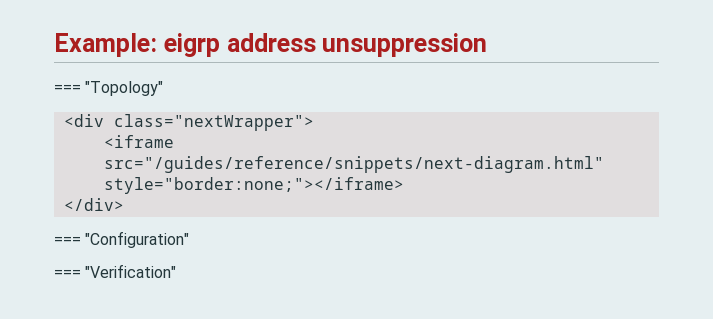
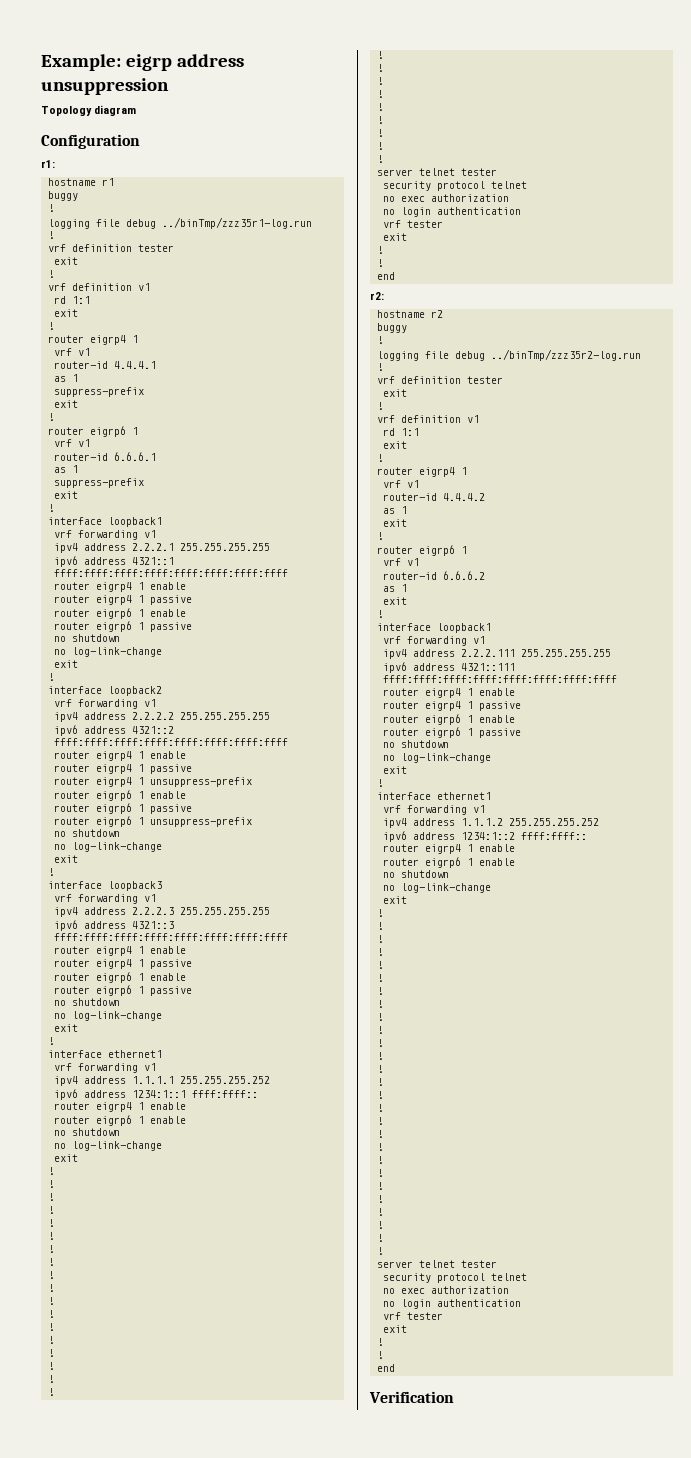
[54,81,164,96] [63,114,314,131] [103,135,174,148] [103,156,604,173] [103,177,404,194] [63,198,124,211] [54,231,190,248] [54,264,177,278] === "Topology" // <div class="nextWrapper"> // <iframe src="/guides/reference/snippets/next-diagram.html" style="border:none;"></iframe> // </div> // === "Configuration" // === "Verification" -> [41,105,137,116] [41,134,140,149] [41,160,55,168] [47,178,114,186] [47,191,78,201] [47,204,54,212] [47,217,312,229] [47,231,54,239] [47,244,174,252] [53,257,78,265] [47,270,54,278] [47,283,150,291] [53,296,90,304] [53,309,78,317] [47,322,54,330] [47,335,138,345] [53,348,90,356] [53,361,156,369] [53,374,78,382] [53,387,144,397] [53,400,78,408] [47,413,54,421] [47,426,138,437] [53,439,90,447] [53,452,156,461] [53,465,78,473] [53,478,144,488] [53,491,78,499] [47,504,54,512] [47,517,162,527] [53,530,156,540] [53,543,270,553] [53,556,174,567] [53,569,288,577] [53,582,186,592] [53,595,192,605] [53,608,186,619] [53,621,192,632] [53,634,120,642] [53,647,162,657] [53,660,78,668] [47,673,54,681] [47,686,162,696] [53,699,156,709] [53,712,270,722] [53,725,174,736] [53,738,288,746] [53,751,186,761] [53,764,192,774] [53,777,252,787] [53,790,186,801] [53,803,192,814] [53,816,252,827] [53,829,120,837] [53,842,162,852] [53,855,78,863] [47,868,54,876] [47,881,162,891] [53,894,156,904] [53,907,270,917] [53,920,174,931] [53,933,288,941] [53,946,186,956] [53,959,192,969] [53,972,186,983] [53,985,192,996] [53,998,120,1006] [53,1011,162,1021] [53,1024,78,1032] [47,1037,54,1045] [47,1050,162,1058] [53,1063,156,1073] [53,1076,270,1086] [53,1089,258,1100] [53,1102,186,1112] [53,1115,186,1126] [53,1128,120,1136] [53,1141,162,1151] [53,1154,78,1162] [47,1167,54,1175] [47,1180,54,1188] [47,1193,54,1201] [47,1206,54,1214] [47,1219,54,1227] [47,1232,54,1240] [47,1245,54,1253] [47,1258,54,1266] [47,1271,54,1279] [47,1284,54,1292] [47,1297,54,1305] [47,1310,54,1318] [47,1323,54,1331] [47,1336,54,1344] [47,1349,54,1357] [47,1362,54,1370] [47,1375,54,1383] [47,1388,54,1396] [376,51,383,59] [376,64,383,72] [376,77,383,85] [376,90,383,98] [376,103,383,111] [376,116,383,124] [376,129,383,137] [376,142,383,150] [376,155,383,163] [376,168,497,176] [382,181,527,191] [382,194,509,202] [382,207,521,217] [382,220,443,228] [382,233,407,241] [376,246,383,254] [376,259,383,267] [376,272,395,280] [370,292,384,300] [376,310,443,318] [376,323,407,333] [376,336,383,344] [376,349,641,361] [376,363,383,371] [376,376,503,384] [382,389,407,397] [376,402,383,410] [376,415,479,423] [382,428,419,436] [382,441,407,449] [376,454,383,462] [376,467,467,477] [382,480,419,488] [382,493,485,501] [382,506,407,514] [382,519,407,527] [376,532,383,540] [376,545,467,556] [382,558,419,566] [382,571,485,580] [382,584,407,592] [382,597,407,605] [376,610,383,618] [376,623,491,633] [382,636,485,646] [382,649,611,659] [382,662,515,673] [382,675,617,683] [382,688,515,698] [382,701,521,711] [382,714,515,725] [382,727,521,738] [382,740,449,748] [382,753,491,763] [382,766,407,774] [376,779,383,787] [376,792,491,800] [382,805,485,815] [382,818,599,828] [382,831,587,842] [382,844,515,854] [382,857,515,868] [382,870,449,878] [382,883,491,893] [382,896,407,904] [376,909,383,917] [376,922,383,930] [376,935,383,943] [376,948,383,956] [376,961,383,969] [376,974,383,982] [376,987,383,995] [376,1000,383,1008] [376,1013,383,1021] [376,1026,383,1034] [376,1039,383,1047] [376,1052,383,1060] [376,1065,383,1073] [376,1078,383,1086] [376,1091,383,1099] [376,1104,383,1112] [376,1117,383,1125] [376,1130,383,1138] [376,1143,383,1151] [376,1156,383,1164] [376,1169,383,1177] [376,1182,383,1190] [376,1195,383,1203] [376,1208,383,1216] [376,1221,383,1229] [376,1234,383,1242] [376,1247,383,1255] [376,1260,497,1268] [382,1273,527,1283] [382,1286,509,1294] [382,1299,521,1309] [382,1312,443,1320] [382,1325,407,1333] [376,1338,383,1346] [376,1351,383,1359] [376,1364,395,1372] [369,1391,454,1403] Topology diagram // Configuration // r1: // hostname r1 // buggy // ! // logging file debug ../binTmp/zzz35r1-log.run // ! // vrf definition tester // exit // ! // vrf definition v1 // rd 1:1 // exit // ! // router eigrp4 1 // vrf v1 // router-id 4.4.4.1 // as 1 // suppress-prefix // exit // ! // router eigrp6 1 // vrf v1 // router-id 6.6.6.1 // as 1 // suppress-prefix // exit // ! // interface loopback1 // vrf forwarding v1 // ipv4 address 2.2.2.1 255.255.255.255 // ipv6 address 4321::1 ffff:ffff:ffff:ffff:ffff:ffff:ffff:ffff // router eigrp4 1 enable // router eigrp4 1 passive // router eigrp6 1 enable // router eigrp6 1 passive // no shutdown // no log-link-change // exit // ! // interface loopback2 // vrf forwarding v1 // ipv4 address 2.2.2.2 255.255.255.255 // ipv6 address 4321::2 ffff:ffff:ffff:ffff:ffff:ffff:ffff:ffff // router eigrp4 1 enable // router eigrp4 1 passive // router eigrp4 1 unsuppress-prefix // router eigrp6 1 enable // router eigrp6 1 passive // router eigrp6 1 unsuppress-prefix // no shutdown // no log-link-change // exit // ! // interface loopback3 // vrf forwarding v1 // ipv4 address 2.2.2.3 255.255.255.255 // ipv6 address 4321::3 ffff:ffff:ffff:ffff:ffff:ffff:ffff:ffff // router eigrp4 1 enable // router eigrp4 1 passive // router eigrp6 1 enable // router eigrp6 1 passive // no shutdown // no log-link-change // exit // ! // interface ethernet1 // vrf forwarding v1 // ipv4 address 1.1.1.1 255.255.255.252 // ipv6 address 1234:1::1 ffff:ffff:: // router eigrp4 1 enable // router eigrp6 1 enable // no shutdown // no log-link-change // exit // ! // ! // ! // ! // ! // ! // ! // ! // ! // ! // ! // ! // ! // ! // ! // ! // ! // ! // ! // ! // ! // ! // ! // ! // ! // ! // ! // server telnet tester // security protocol telnet // no exec authorization // no login authentication // vrf tester // exit // ! // ! // end // r2: // hostname r2 // buggy // ! // logging file debug ../binTmp/zzz35r2-log.run // ! // vrf definition tester // exit // ! // vrf definition v1 // rd 1:1 // exit // ! // router eigrp4 1 // vrf v1 // router-id 4.4.4.2 // as 1 // exit // ! // router eigrp6 1 // vrf v1 // router-id 6.6.6.2 // as 1 // exit // ! // interface loopback1 // vrf forwarding v1 // ipv4 address 2.2.2.111 255.255.255.255 // ipv6 address 4321::111 ffff:ffff:ffff:ffff:ffff:ffff:ffff:ffff // router eigrp4 1 enable // router eigrp4 1 passive // router eigrp6 1 enable // router eigrp6 1 passive // no shutdown // no log-link-change // exit // ! // interface ethernet1 // vrf forwarding v1 // ipv4 address 1.1.1.2 255.255.255.252 // ipv6 address 1234:1::2 ffff:ffff:: // router eigrp4 1 enable // router eigrp6 1 enable // no shutdown // no log-link-change // exit // ! // ! // ! // ! // ! // ! // ! // ! // ! // ! // ! // ! // ! // ! // ! // ! // ! // ! // ! // ! // ! // ! // ! // ! // ! // ! // ! // server telnet tester // security protocol telnet // no exec authorization // no login authentication // vrf tester // exit // ! // ! // end // Verification

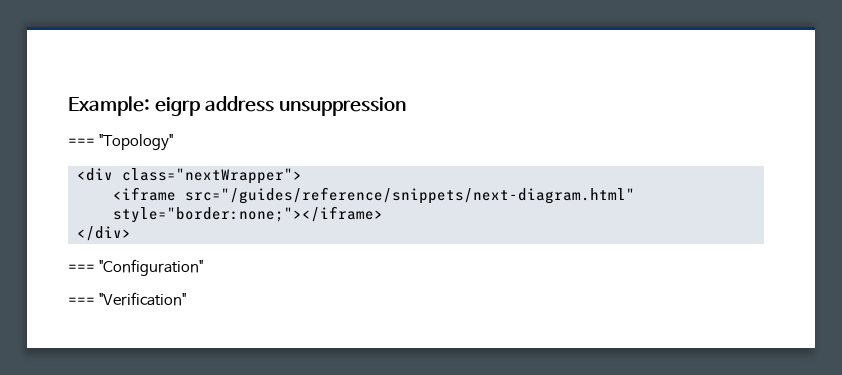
[41,105,137,116] [41,134,140,149] [41,160,55,168] [47,178,114,186] [47,191,78,201] [47,204,54,212] [47,217,312,229] [47,231,54,239] [47,244,174,252] [53,257,78,265] [47,270,54,278] [47,283,150,291] [53,296,90,304] [53,309,78,317] [47,322,54,330] [47,335,138,345] [53,348,90,356] [53,361,156,369] [53,374,78,382] [53,387,144,397] [53,400,78,408] [47,413,54,421] [47,426,138,437] [53,439,90,447] [53,452,156,461] [53,465,78,473] [53,478,144,488] [53,491,78,499] [47,504,54,512] [47,517,162,527] [53,530,156,540] [53,543,270,553] [53,556,174,567] [53,569,288,577] [53,582,186,592] [53,595,192,605] [53,608,186,619] [53,621,192,632] [53,634,120,642] [53,647,162,657] [53,660,78,668] [47,673,54,681] [47,686,162,696] [53,699,156,709] [53,712,270,722] [53,725,174,736] [53,738,288,746] [53,751,186,761] [53,764,192,774] [53,777,252,787] [53,790,186,801] [53,803,192,814] [53,816,252,827] [53,829,120,837] [53,842,162,852] [53,855,78,863] [47,868,54,876] [47,881,162,891] [53,894,156,904] [53,907,270,917] [53,920,174,931] [53,933,288,941] [53,946,186,956] [53,959,192,969] [53,972,186,983] [53,985,192,996] [53,998,120,1006] [53,1011,162,1021] [53,1024,78,1032] [47,1037,54,1045] [47,1050,162,1058] [53,1063,156,1073] [53,1076,270,1086] [53,1089,258,1100] [53,1102,186,1112] [53,1115,186,1126] [53,1128,120,1136] [53,1141,162,1151] [53,1154,78,1162] [47,1167,54,1175] [47,1180,54,1188] [47,1193,54,1201] [47,1206,54,1214] [47,1219,54,1227] [47,1232,54,1240] [47,1245,54,1253] [47,1258,54,1266] [47,1271,54,1279] [47,1284,54,1292] [47,1297,54,1305] [47,1310,54,1318] [47,1323,54,1331] [47,1336,54,1344] [47,1349,54,1357] [47,1362,54,1370] [47,1375,54,1383] [47,1388,54,1396] [376,51,383,59] [376,64,383,72] [376,77,383,85] [376,90,383,98] [376,103,383,111] [376,116,383,124] [376,129,383,137] [376,142,383,150] [376,155,383,163] [376,168,497,176] [382,181,527,191] [382,194,509,202] [382,207,521,217] [382,220,443,228] [382,233,407,241] [376,246,383,254] [376,259,383,267] [376,272,395,280] [370,292,384,300] [376,310,443,318] [376,323,407,333] [376,336,383,344] [376,349,641,361] [376,363,383,371] [376,376,503,384] [382,389,407,397] [376,402,383,410] [376,415,479,423] [382,428,419,436] [382,441,407,449] [376,454,383,462] [376,467,467,477] [382,480,419,488] [382,493,485,501] [382,506,407,514] [382,519,407,527] [376,532,383,540] [376,545,467,556] [382,558,419,566] [382,571,485,580] [382,584,407,592] [382,597,407,605] [376,610,383,618] [376,623,491,633] [382,636,485,646] [382,649,611,659] [382,662,515,673] [382,675,617,683] [382,688,515,698] [382,701,521,711] [382,714,515,725] [382,727,521,738] [382,740,449,748] [382,753,491,763] [382,766,407,774] [376,779,383,787] [376,792,491,800] [382,805,485,815] [382,818,599,828] [382,831,587,842] [382,844,515,854] [382,857,515,868] [382,870,449,878] [382,883,491,893] [382,896,407,904] [376,909,383,917] [376,922,383,930] [376,935,383,943] [376,948,383,956] [376,961,383,969] [376,974,383,982] [376,987,383,995] [376,1000,383,1008] [376,1013,383,1021] [376,1026,383,1034] [376,1039,383,1047] [376,1052,383,1060] [376,1065,383,1073] [376,1078,383,1086] [376,1091,383,1099] [376,1104,383,1112] [376,1117,383,1125] [376,1130,383,1138] [376,1143,383,1151] [376,1156,383,1164] [376,1169,383,1177] [376,1182,383,1190] [376,1195,383,1203] [376,1208,383,1216] [376,1221,383,1229] [376,1234,383,1242] [376,1247,383,1255] [376,1260,497,1268] [382,1273,527,1283] [382,1286,509,1294] [382,1299,521,1309] [382,1312,443,1320] [382,1325,407,1333] [376,1338,383,1346] [376,1351,383,1359] [376,1364,395,1372] [369,1391,454,1403] Topology diagram // Configuration // r1: // hostname r1 // buggy // ! // logging file debug ../binTmp/zzz35r1-log.run // ! // vrf definition tester // exit // ! // vrf definition v1 // rd 1:1 // exit // ! // router eigrp4 1 // vrf v1 // router-id 4.4.4.1 // as 1 // suppress-prefix // exit // ! // router eigrp6 1 // vrf v1 // router-id 6.6.6.1 // as 1 // suppress-prefix // exit // ! // interface loopback1 // vrf forwarding v1 // ipv4 address 2.2.2.1 255.255.255.255 // ipv6 address 4321::1 ffff:ffff:ffff:ffff:ffff:ffff:ffff:ffff // router eigrp4 1 enable // router eigrp4 1 passive // router eigrp6 1 enable // router eigrp6 1 passive // no shutdown // no log-link-change // exit // ! // interface loopback2 // vrf forwarding v1 // ipv4 address 2.2.2.2 255.255.255.255 // ipv6 address 4321::2 ffff:ffff:ffff:ffff:ffff:ffff:ffff:ffff // router eigrp4 1 enable // router eigrp4 1 passive // router eigrp4 1 unsuppress-prefix // router eigrp6 1 enable // router eigrp6 1 passive // router eigrp6 1 unsuppress-prefix // no shutdown // no log-link-change // exit // ! // interface loopback3 // vrf forwarding v1 // ipv4 address 2.2.2.3 255.255.255.255 // ipv6 address 4321::3 ffff:ffff:ffff:ffff:ffff:ffff:ffff:ffff // router eigrp4 1 enable // router eigrp4 1 passive // router eigrp6 1 enable // router eigrp6 1 passive // no shutdown // no log-link-change // exit // ! // interface ethernet1 // vrf forwarding v1 // ipv4 address 1.1.1.1 255.255.255.252 // ipv6 address 1234:1::1 ffff:ffff:: // router eigrp4 1 enable // router eigrp6 1 enable // no shutdown // no log-link-change // exit // ! // ! // ! // ! // ! // ! // ! // ! // ! // ! // ! // ! // ! // ! // ! // ! // ! // ! // ! // ! // ! // ! // ! // ! // ! // ! // ! // server telnet tester // security protocol telnet // no exec authorization // no login authentication // vrf tester // exit // ! // ! // end // r2: // hostname r2 // buggy // ! // logging file debug ../binTmp/zzz35r2-log.run // ! // vrf definition tester // exit // ! // vrf definition v1 // rd 1:1 // exit // ! // router eigrp4 1 // vrf v1 // router-id 4.4.4.2 // as 1 // exit // ! // router eigrp6 1 // vrf v1 // router-id 6.6.6.2 // as 1 // exit // ! // interface loopback1 // vrf forwarding v1 // ipv4 address 2.2.2.111 255.255.255.255 // ipv6 address 4321::111 ffff:ffff:ffff:ffff:ffff:ffff:ffff:ffff // router eigrp4 1 enable // router eigrp4 1 passive // router eigrp6 1 enable // router eigrp6 1 passive // no shutdown // no log-link-change // exit // ! // interface ethernet1 // vrf forwarding v1 // ipv4 address 1.1.1.2 255.255.255.252 // ipv6 address 1234:1::2 ffff:ffff:: // router eigrp4 1 enable // router eigrp6 1 enable // no shutdown // no log-link-change // exit // ! // ! // ! // ! // ! // ! // ! // ! // ! // ! // ! // ! // ! // ! // ! // ! // ! // ! // ! // ! // ! // ! // ! // ! // ! // ! // ! // server telnet tester // security protocol telnet // no exec authorization // no login authentication // vrf tester // exit // ! // ! // end // Verification -> [68,134,173,151] [76,168,302,184] [112,187,635,204] [112,206,383,223] [76,226,131,241] [68,259,203,276] [68,292,186,306] === "Topology" // <div class="nextWrapper"> // <iframe src="/guides/reference/snippets/next-diagram.html" style="border:none;"></iframe> // </div> // === "Configuration" // === "Verification"

